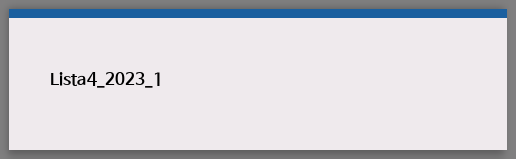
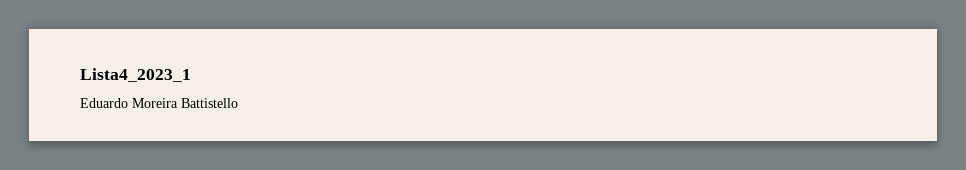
(163, 80) none -> [80,98,238,108] // Eduardo Moreira Battistello

